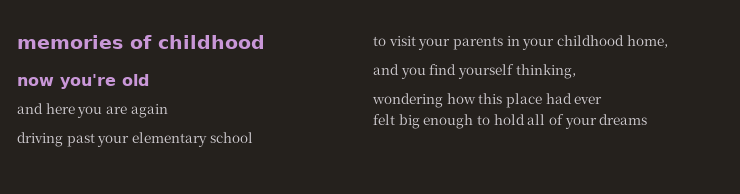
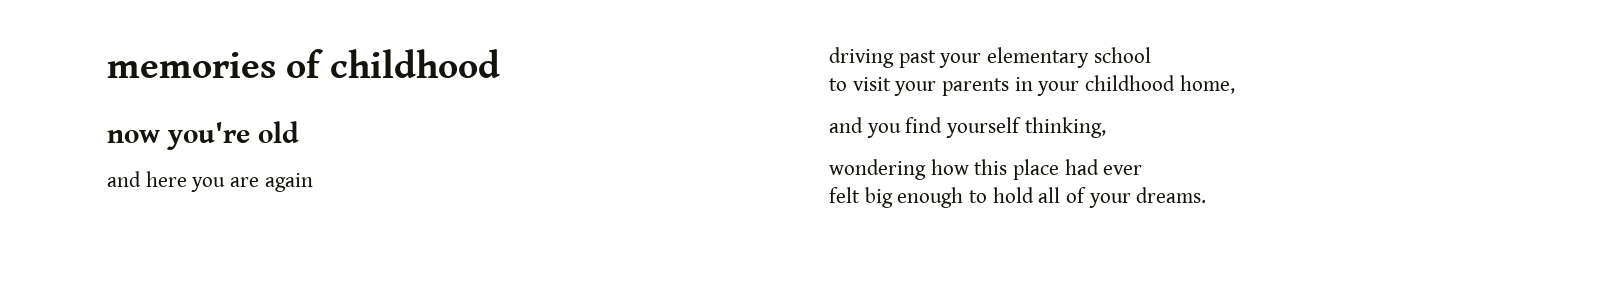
[599,114,648,125] dreams -> [1136,187,1207,203] dreams.

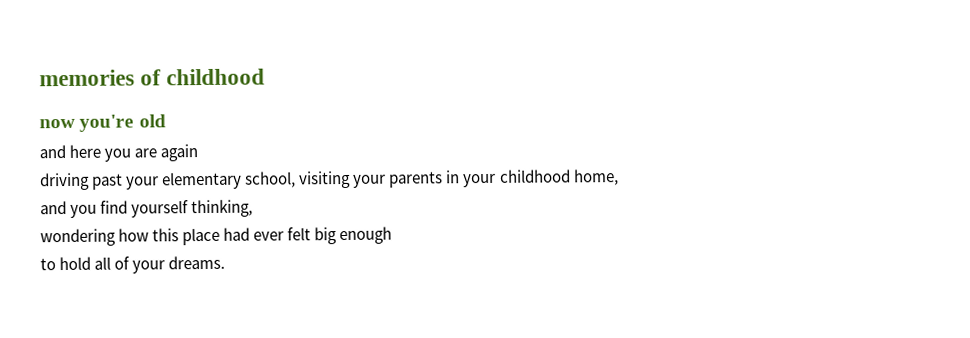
[1093,47,1151,63] [829,77,891,91] school // to visit -> [245,170,352,189] school, visiting
(1143, 170) // -> (285, 236) none
(964, 197) none -> (393, 235) //

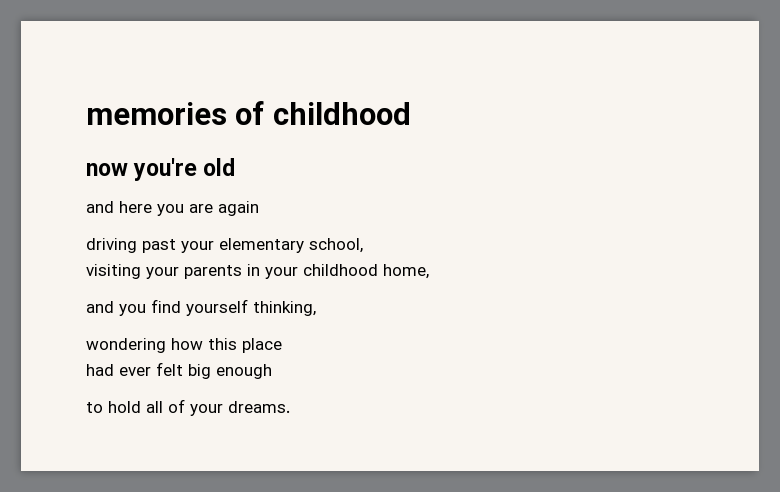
(297, 179) none -> (363, 245) //
(221, 236) none -> (282, 345) //

